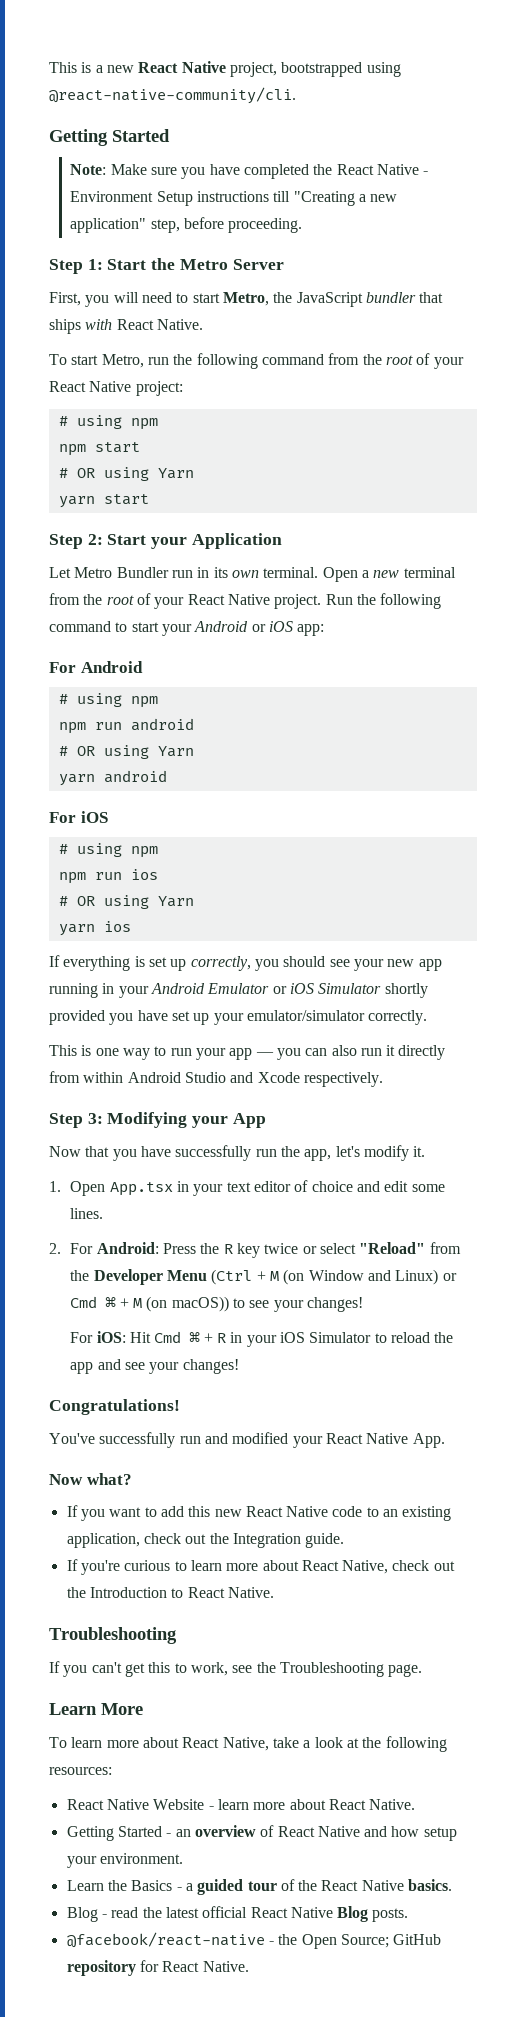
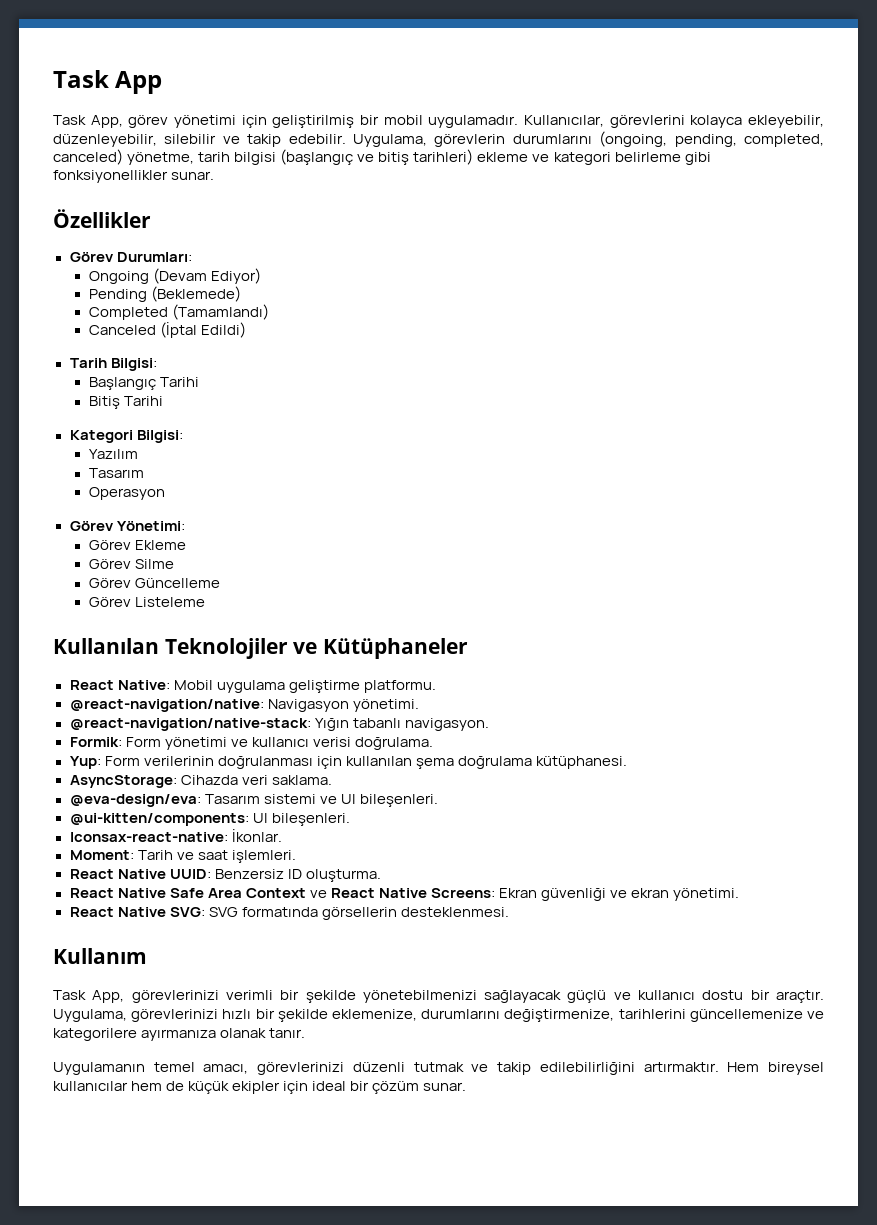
[49,61,401,77] [49,87,296,104] [49,129,170,146] [70,164,429,179] [70,191,398,206] [70,217,303,233] [49,258,284,274] [49,292,444,307] [49,319,203,334] [49,353,464,369] [49,381,183,396] [58,415,158,430] [58,442,140,456] [58,467,194,481] [58,494,149,508] [49,533,282,549] [49,567,456,582] [49,593,442,609] [49,621,325,636] [49,661,143,673] [58,693,158,708] [58,718,194,734] [58,745,194,759] [58,770,167,786] [49,811,108,823] [58,843,158,858] [58,869,158,884] [58,895,194,909] [58,921,131,936] [49,955,442,971] [49,983,428,998] [49,1010,428,1025] [49,1045,446,1060] [49,1071,383,1087] [49,1112,266,1128] [49,1145,426,1161] [49,1180,445,1196] [70,1208,104,1219] [49,1242,461,1258] [70,1269,457,1285] [70,1296,363,1312] [70,1331,454,1347] [70,1359,239,1374] [49,1399,180,1415] [49,1432,445,1448] [49,1473,132,1485] [66,1505,452,1521] [66,1533,345,1548] [66,1559,455,1575] [66,1587,274,1598] [49,1627,177,1644] [49,1661,423,1677] [49,1703,143,1715] [49,1736,447,1752] [49,1767,112,1775] [66,1799,416,1810] [66,1825,457,1841] [66,1853,183,1868] [66,1879,453,1895] [66,1906,409,1922] [66,1932,442,1949] [66,1960,249,1976] This is a new React Native project, bootstrapped using @react-native-community/cli. // Getting Started // Note: Make sure you have completed the React Native - Environment Setup instructions till "Creating a new application" step, before proceeding. // Step 1: Start the Metro Server // First, you will need to start Metro, the JavaScript bundler that ships with React Native. // To start Metro, run the following command from the root of your React Native project: // # using npm // npm start // # OR using Yarn // yarn start // Step 2: Start your Application // Let Metro Bundler run in its own terminal. Open a new terminal from the root of your React Native project. Run the following command to start your Android or iOS app: // For Android // # using npm // npm run android // # OR using Yarn // yarn android // For iOS // # using npm // npm run ios // # OR using Yarn // yarn ios // If everything is set up correctly, you should see your new app running in your Android Emulator or iOS Simulator shortly provided you have set up your emulator/simulator correctly. // This is one way to run your app — you can also run it directly from within Android Studio and Xcode respectively. // Step 3: Modifying your App // Now that you have successfully run the app, let's modify it. // 1. Open App.tsx in your text editor of choice and edit some lines. // 2. For Android: Press the R key twice or select "Reload" from the Developer Menu (Ctrl + M (on Window and Linux) or Cmd ⌘ + M (on macOS)) to see your changes! // For iOS: Hit Cmd ⌘ + R in your iOS Simulator to reload the app and see your changes! // Congratulations! // You've successfully run and modified your React Native App. // Now what? // If you want to add this new React Native code to an existing application, check out the Integration guide. // If you're curious to learn more about React Native, check out the Introduction to React Native. // Troubleshooting // If you can't get this to work, see the Troubleshooting page. // Learn More // To learn more about React Native, take a look at the following resources: // React Native Website - learn more about React Native. // Getting Started - an overview of React Native and how setup your environment. // Learn the Basics - a guided tour of the React Native basics. // Blog - read the latest official React Native Blog posts. // @facebook/react-native - the Open Source; GitHub repository for React Native. -> [53,70,163,94] [53,115,824,128] [53,131,824,147] [53,149,711,165] [53,170,215,183] [53,209,151,228] [69,252,192,262] [88,268,262,284] [88,286,242,302] [88,304,270,320] [88,322,247,338] [69,358,157,371] [88,377,200,390] [88,396,164,409] [69,430,183,443] [88,449,138,459] [88,468,144,478] [88,487,165,500] [69,521,185,531] [88,540,187,550] [88,559,175,569] [88,578,221,588] [88,597,206,607] [53,638,468,659] [69,680,436,693] [69,699,419,712] [69,718,489,731] [69,737,433,750] [69,756,627,769] [69,775,332,788] [69,794,438,807] [69,813,350,826] [69,829,282,842] [69,850,296,863] [69,869,381,882] [69,888,740,901] [69,907,509,920] [53,948,147,964] [53,990,824,1003] [53,1009,824,1022] [53,1028,306,1041] [53,1062,825,1075] [53,1081,467,1094] Task App // Task App, görev yönetimi için geliştirilmiş bir mobil uygulamadır. Kullanıcılar, görevlerini kolayca ekleyebilir, düzenleyebilir, silebilir ve takip edebilir. Uygulama, görevlerin durumlarını (ongoing, pending, completed, canceled) yönetme, tarih bilgisi (başlangıç ve bitiş tarihleri) ekleme ve kategori belirleme gibi fonksiyonellikler sunar. // Özellikler // Görev Durumları: // Ongoing (Devam Ediyor) // Pending (Beklemede) // Completed (Tamamlandı) // Canceled (İptal Edildi) // Tarih Bilgisi: // Başlangıç Tarihi // Bitiş Tarihi // Kategori Bilgisi: // Yazılım // Tasarım // Operasyon // Görev Yönetimi: // Görev Ekleme // Görev Silme // Görev Güncelleme // Görev Listeleme // Kullanılan Teknolojiler ve Kütüphaneler // React Native: Mobil uygulama geliştirme platformu. // @react-navigation/native: Navigasyon yönetimi. // @react-navigation/native-stack: Yığın tabanlı navigasyon. // Formik: Form yönetimi ve kullanıcı verisi doğrulama. // Yup: Form verilerinin doğrulanması için kullanılan şema doğrulama kütüphanesi. // AsyncStorage: Cihazda veri saklama. // @eva-design/eva: Tasarım sistemi ve UI bileşenleri. // @ui-kitten/components: UI bileşenleri. // Iconsax-react-native: İkonlar. // Moment: Tarih ve saat işlemleri. // React Native UUID: Benzersiz ID oluşturma. // React Native Safe Area Context ve React Native Screens: Ekran güvenliği ve ekran yönetimi. // React Native SVG: SVG formatında görsellerin desteklenmesi. // Kullanım // Task App, görevlerinizi verimli bir şekilde yönetebilmenizi sağlayacak güçlü ve kullanıcı dostu bir araçtır. Uygulama, görevlerinizi hızlı bir şekilde eklemenize, durumlarını değiştirmenize, tarihlerini güncellemenize ve kategorilere ayırmanıza olanak tanır. // Uygulamanın temel amacı, görevlerinizi düzenli tutmak ve takip edilebilirliğini artırmaktır. Hem bireysel kullanıcılar hem de küçük ekipler için ideal bir çözüm sunar.

